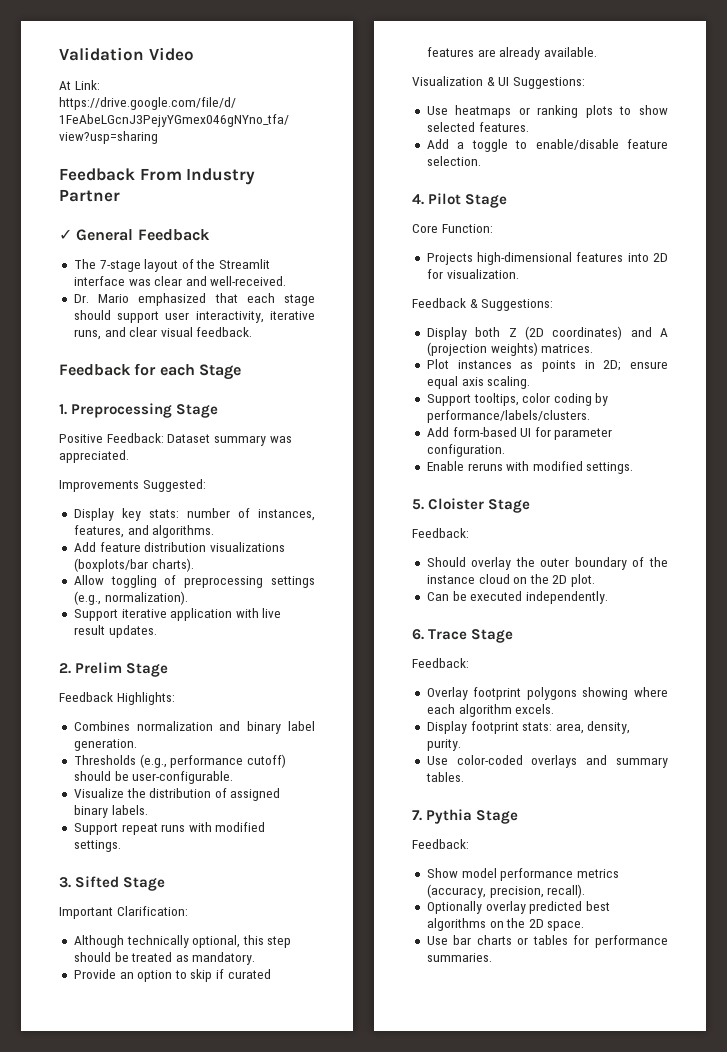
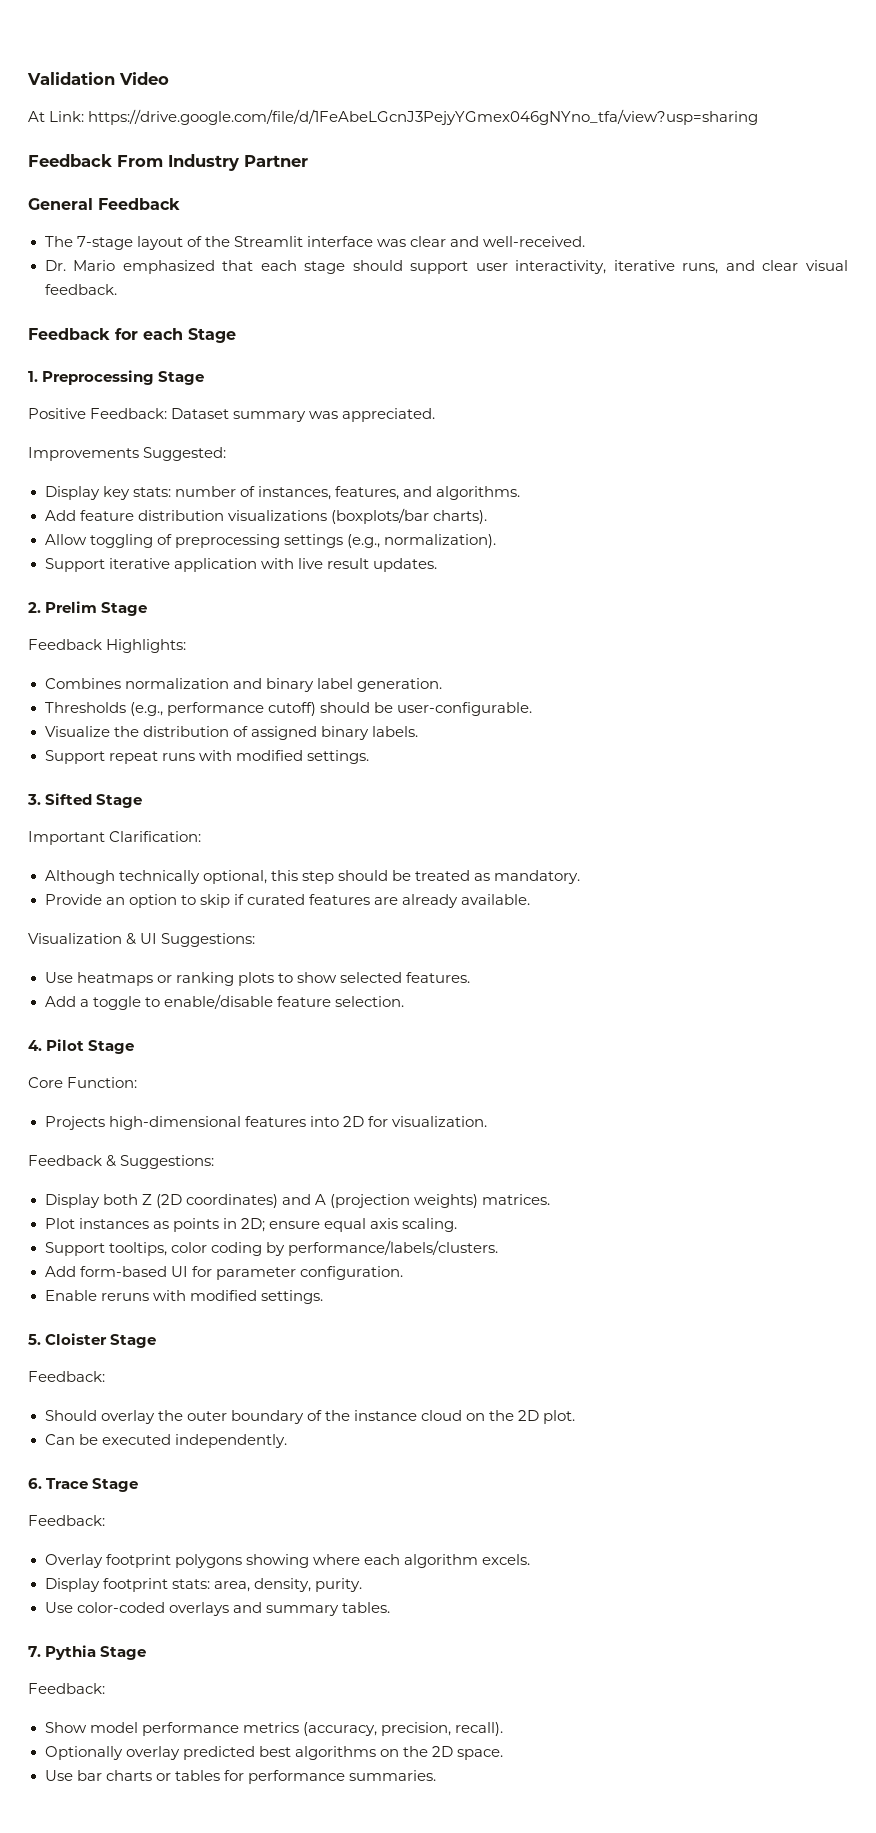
[59,229,72,240] ✓ -> (308, 161) none

